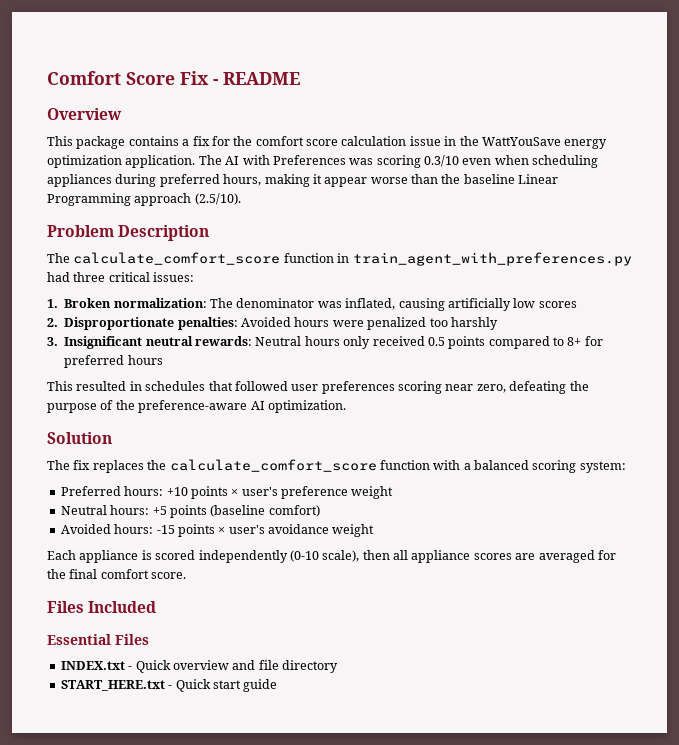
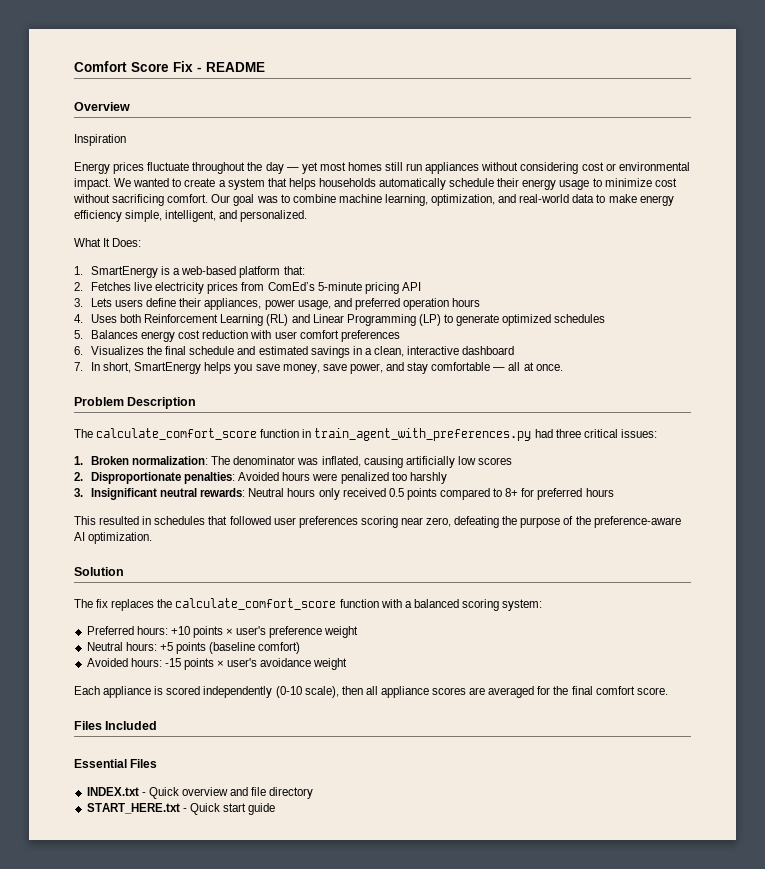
[47,136,608,149] [47,155,599,168] [47,174,559,187] [47,193,241,206] This package contains a fix for the comfort score calculation issue in the WattYouSave energy optimization application. The AI with Preferences was scoring 0.3/10 even when scheduling appliances during preferred hours, making it appear worse than the baseline Linear Programming approach (2.5/10). -> [74,134,126,146] [74,162,690,174] [74,178,677,190] [73,194,674,206] [74,210,308,222] [74,238,142,247] [74,266,305,278] [74,282,421,294] [74,298,481,310] [74,314,606,326] [74,330,400,342] [74,346,515,358] [74,362,563,374] Inspiration // Energy prices fluctuate throughout the day — yet most homes still run appliances without considering cost or environmental impact. We wanted to create a system that helps households automatically schedule their energy usage to minimize cost without sacrificing comfort. Our goal was to combine machine learning, optimization, and real-world data to make energy efficiency simple, intelligent, and personalized. // What It Does: // 1. SmartEnergy is a web-based platform that: // 2. Fetches live electricity prices from ComEd’s 5-minute pricing API // 3. Lets users define their appliances, power usage, and preferred operation hours // 4. Uses both Reinforcement Learning (RL) and Linear Programming (LP) to generate optimized schedules // 5. Balances energy cost reduction with user comfort preferences // 6. Visualizes the final schedule and estimated savings in a clean, interactive dashboard // 7. In short, SmartEnergy helps you save money, save power, and stay comfortable — all at once.

